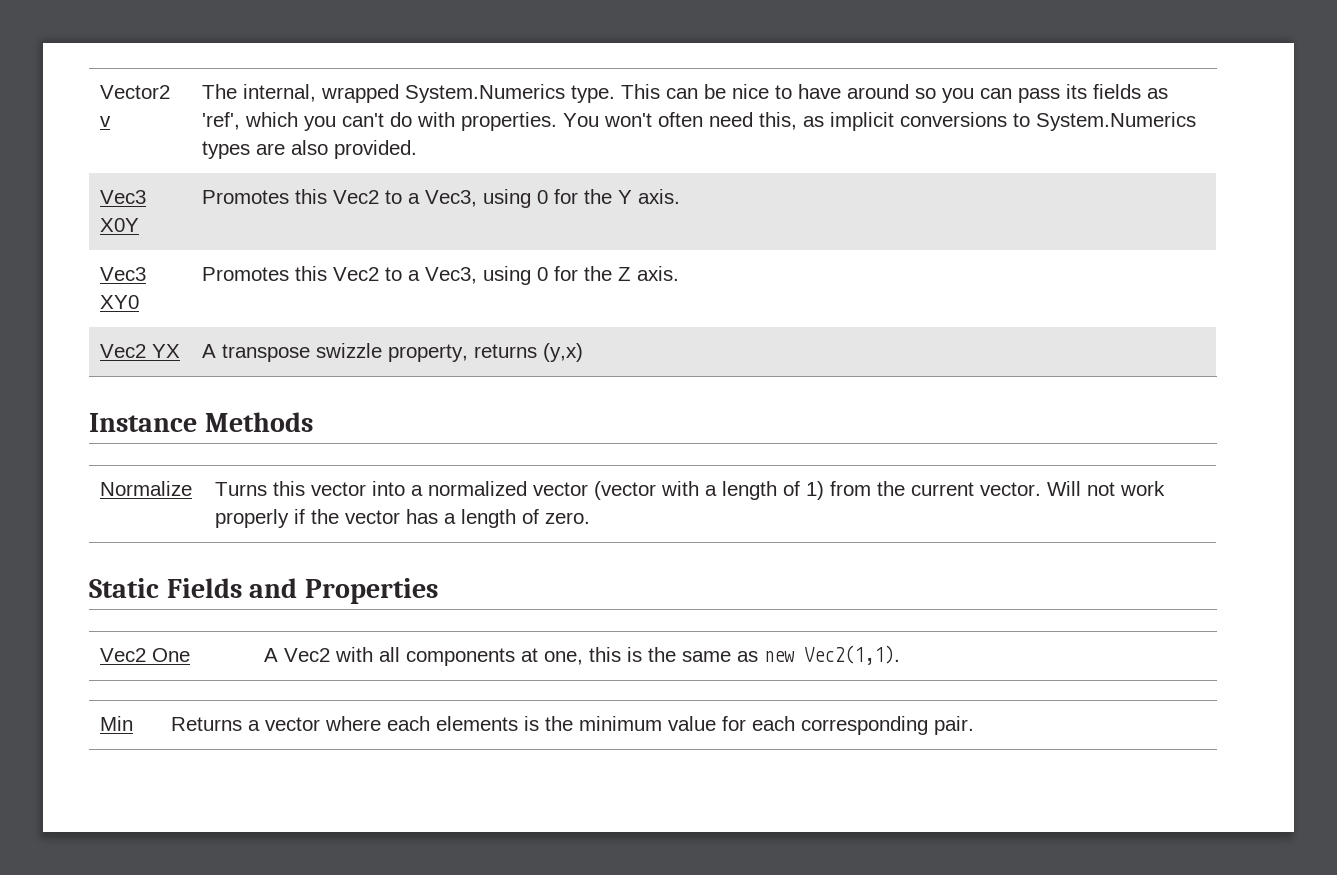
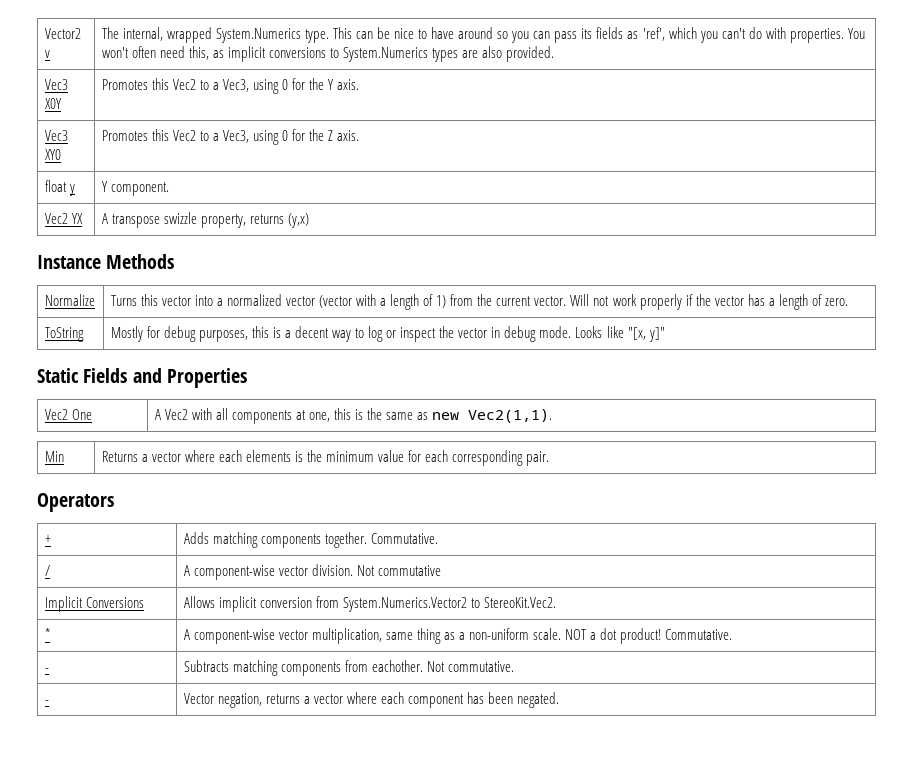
(680, 273) none -> [44,180,75,196] [101,181,169,196] // float y | Y component.
(591, 518) none -> [44,327,84,342] [110,326,665,342] // ToString | Mostly for debug purposes, this is a decent way to log or inspect the vector in debug mode. Looks like "[x, y]"
(975, 725) none -> [37,493,114,512] [44,534,51,544] [183,532,438,548] [44,565,50,576] [183,564,441,580] [44,596,144,612] [183,596,556,612] [44,628,50,640] [183,628,733,644] [44,668,49,672] [183,660,514,676] [44,700,49,704] [183,692,560,708] // Operators // + | Adds matching components together. Commutative. // / | A component-wise vector division. Not commutative // Implicit Conversions | Allows implicit conversion from System.Numerics.Vector2 to StereoKit.Vec2. // * | A component-wise vector multiplication, same thing as a non-uniform scale. NOT a dot product! Commutative. // - | Subtracts matching components from eachother. Not commutative. // - | Vector negation, returns a vector where each component has been negated.

